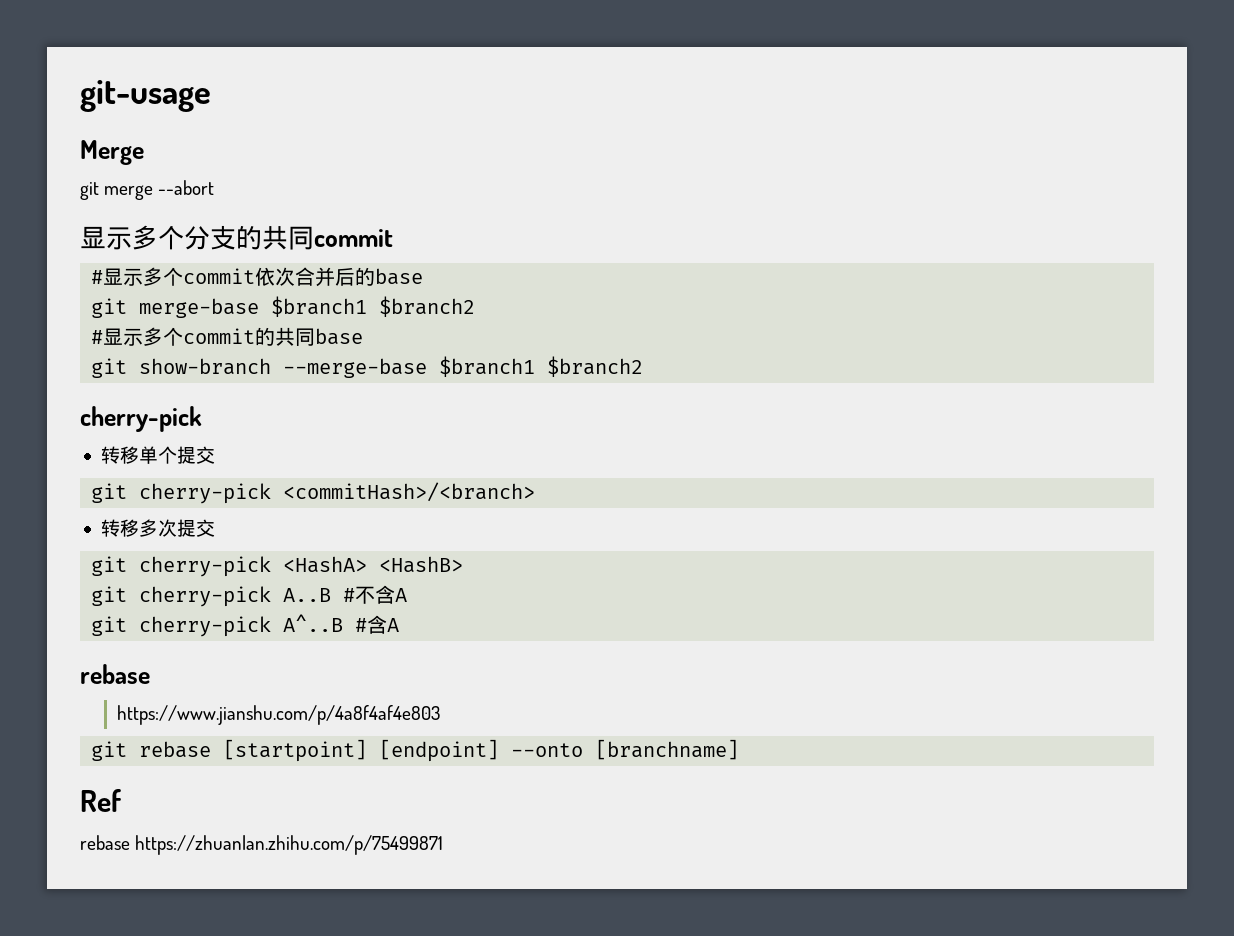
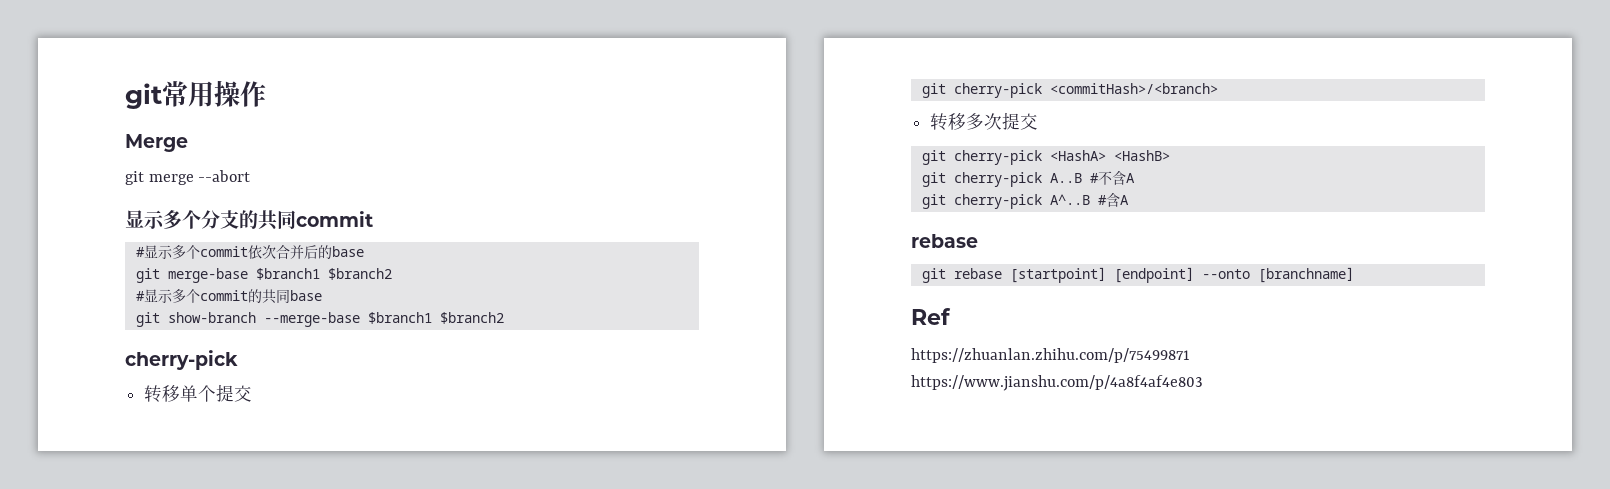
[80,80,211,112] git-usage -> [125,80,266,109] git常用操作
[117,705,441,725] // https://www.jianshu.com/p/4a8f4af4e803 -> (978, 241) none
[80,835,444,855] rebase https://zhuanlan.zhihu.com/p/75499871 -> [911,348,1190,363] [911,375,1203,391] https://zhuanlan.zhihu.com/p/75499871 https://www.jianshu.com/p/4a8f4af4e803

